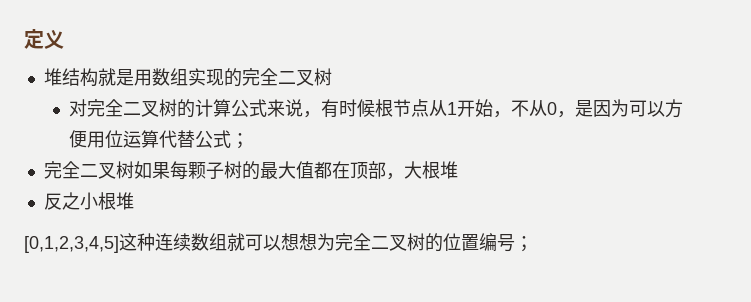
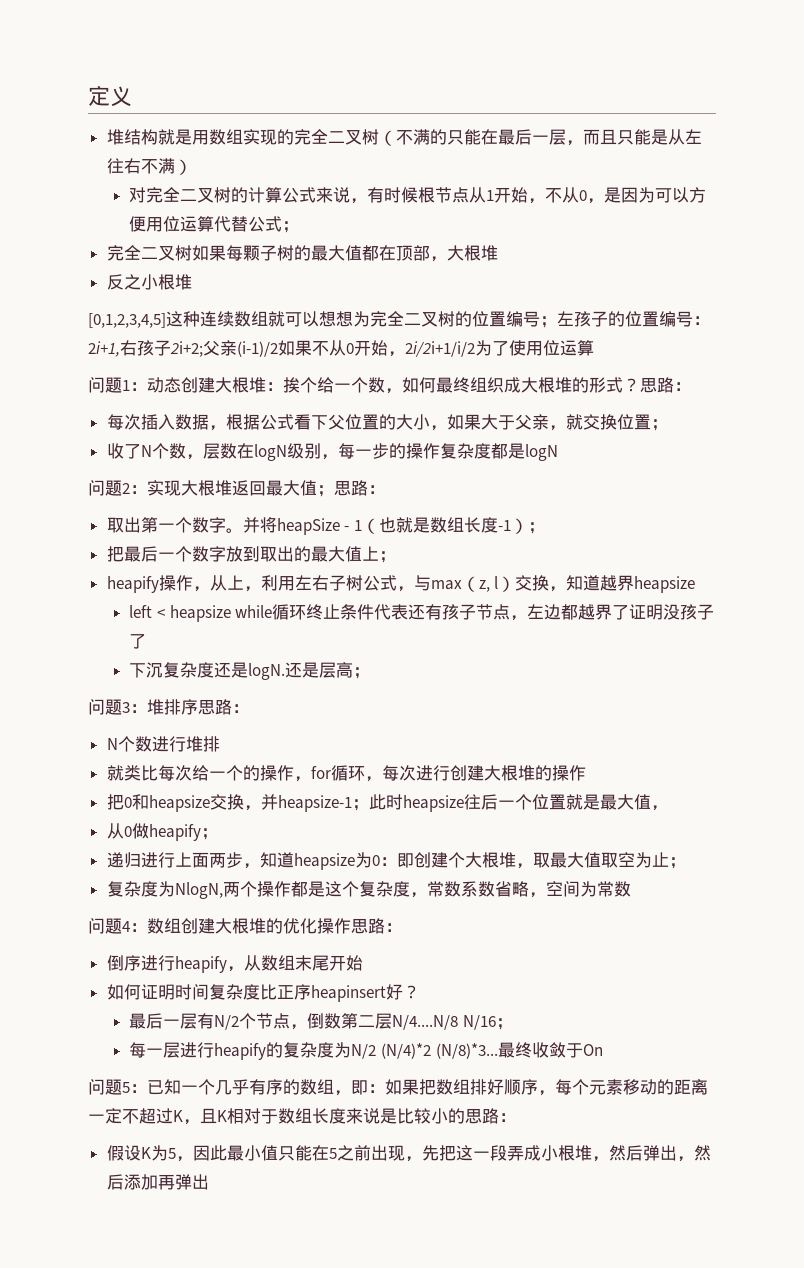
(332, 77) none -> [378,129,702,146] [106,158,192,175] （不满的只能在最后一层，而且只能是从左往右不满）
(533, 244) none -> [557,311,710,327] [88,340,594,357] [88,377,691,394] [106,414,668,431] [106,443,558,461] [88,480,385,497] [106,517,545,535] [106,546,396,563] [106,575,696,593] [129,604,715,622] [129,634,147,649] [129,662,371,680] [88,699,249,715] [106,736,220,752] [106,765,586,782] [106,794,668,812] [106,823,218,841] [106,852,686,870] [106,881,631,899] [88,918,402,934] [106,955,363,973] [106,984,420,1002] [129,1013,514,1030] [129,1042,603,1060] [88,1079,708,1096] [88,1108,516,1125] [106,1145,711,1162] [106,1174,209,1190] 左孩子的位置编号：2i+1,右孩子2i+2;父亲(i-1)/2如果不从0开始，2i/2i+1/i/2为了使用位运算 // 问题1：动态创建大根堆：挨个给一个数，如何最终组织成大根堆的形式？思路： // 每次插入数据，根据公式看下父位置的大小，如果大于父亲，就交换位置； // 收了N个数，层数在logN级别，每一步的操作复杂度都是logN // 问题2：实现大根堆返回最大值；思路： // 取出第一个数字。并将heapSize - 1（也就是数组长度-1）； // 把最后一个数字放到取出的最大值上； // heapify操作，从上，利用左右子树公式，与max（z, l）交换，知道越界heapsize // left < heapsize while循环终止条件代表还有孩子节点，左边都越界了证明没孩子了 // 下沉复杂度还是logN.还是层高； // 问题3：堆排序思路： // N个数进行堆排 // 就类比每次给一个的操作，for循环，每次进行创建大根堆的操作 // 把0和heapsize交换，并heapsize-1；此时heapsize往后一个位置就是最大值， // 从0做heapify； // 递归进行上面两步，知道heapsize为0：即创建个大根堆，取最大值取空为止； // 复杂度为NlogN,两个操作都是这个复杂度，常数系数省略，空间为常数 // 问题4：数组创建大根堆的优化操作思路： // 倒序进行heapify，从数组末尾开始 // 如何证明时间复杂度比正序heapinsert好？ // 最后一层有N/2个节点，倒数第二层N/4....N/8 N/16； // 每一层进行heapify的复杂度为N/2 (N/4)*2 (N/8)*3...最终收敛于On // 问题5：已知一个几乎有序的数组，即：如果把数组排好顺序，每个元素移动的距离一定不超过K，且K相对于数组长度来说是比较小的思路： // 假设K为5，因此最小值只能在5之前出现，先把这一段弄成小根堆，然后弹出，然后添加再弹出

